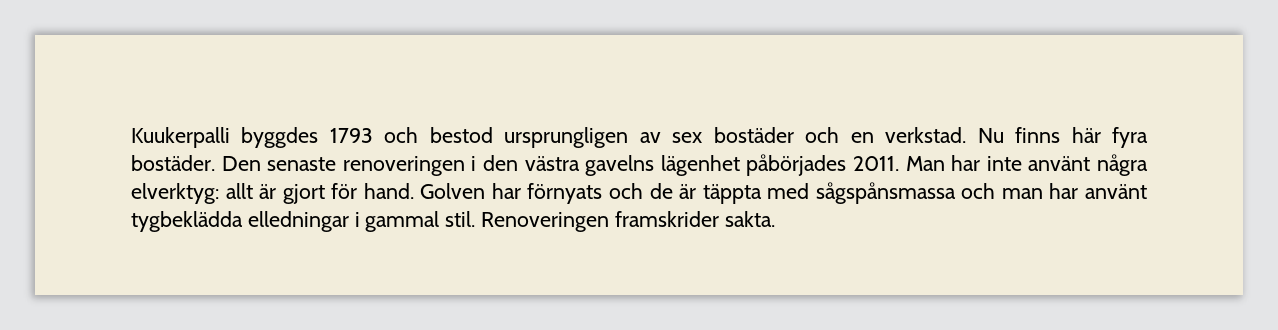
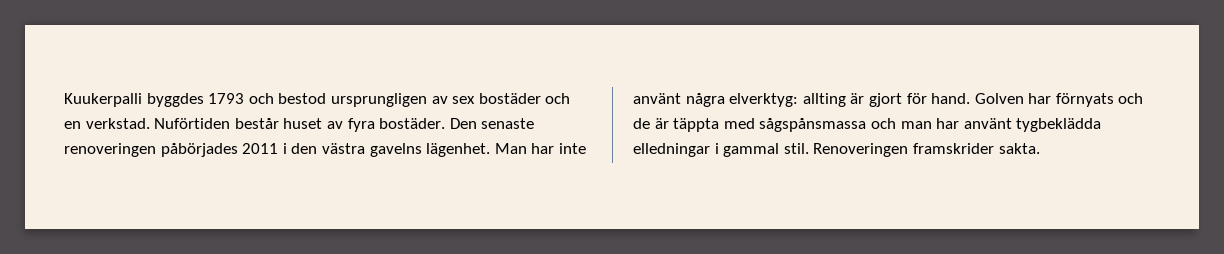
[977,127,1101,143] Nu finns här -> [154,118,343,129] Nuförtiden består huset av
(465, 166) none -> [160,143,279,157] påbörjades 2011
[660,154,899,176] lägenhet påbörjades 2011. -> [426,143,491,157] lägenhet.
[225,183,253,199] allt -> [802,93,846,107] allting

